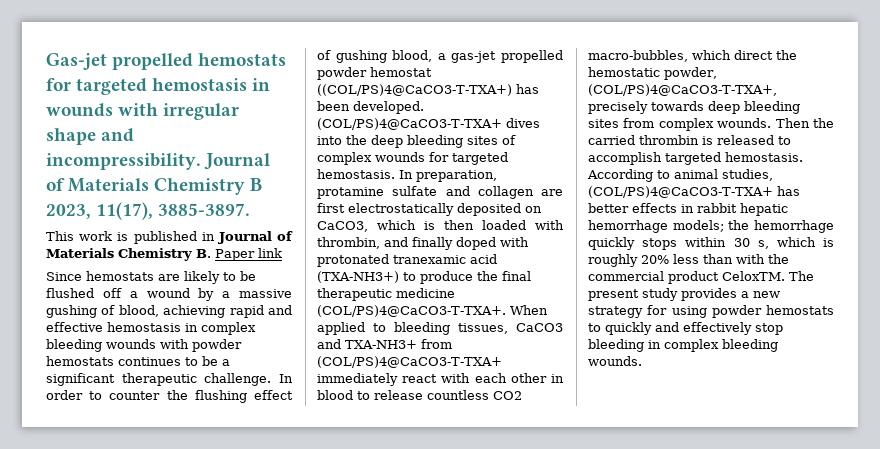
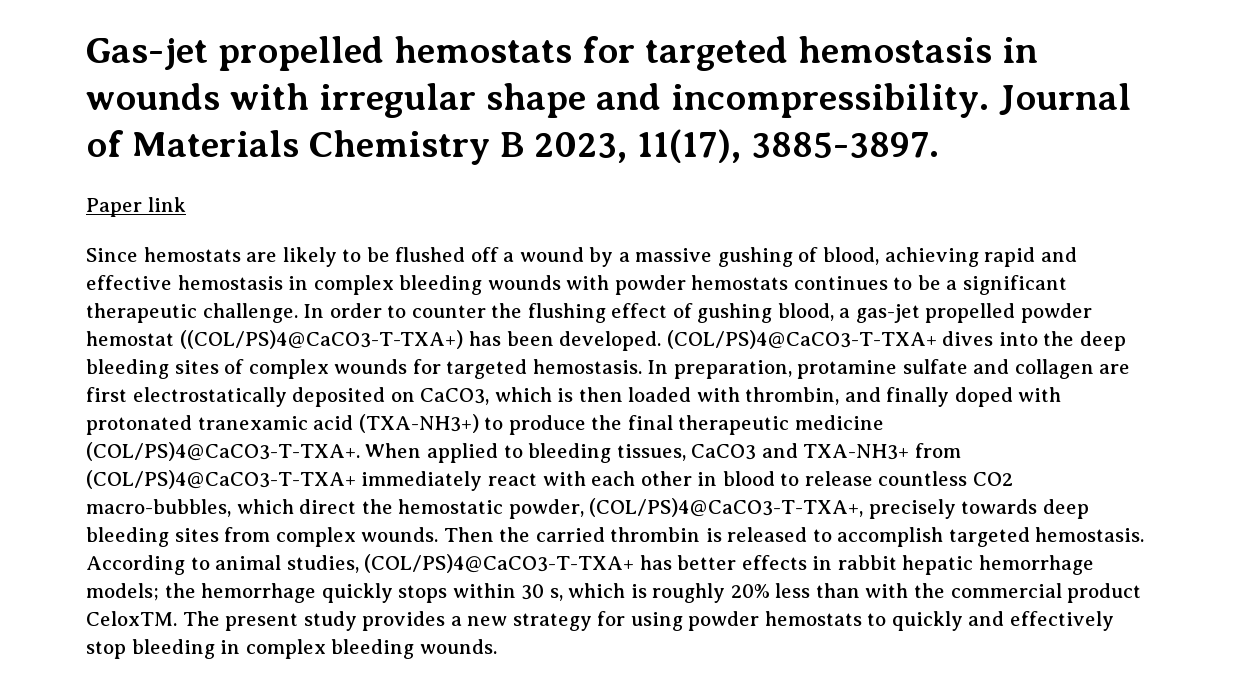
[46,231,293,244] [46,248,211,261] This work is published in Journal of Materials Chemistry B. -> (939, 145) none

